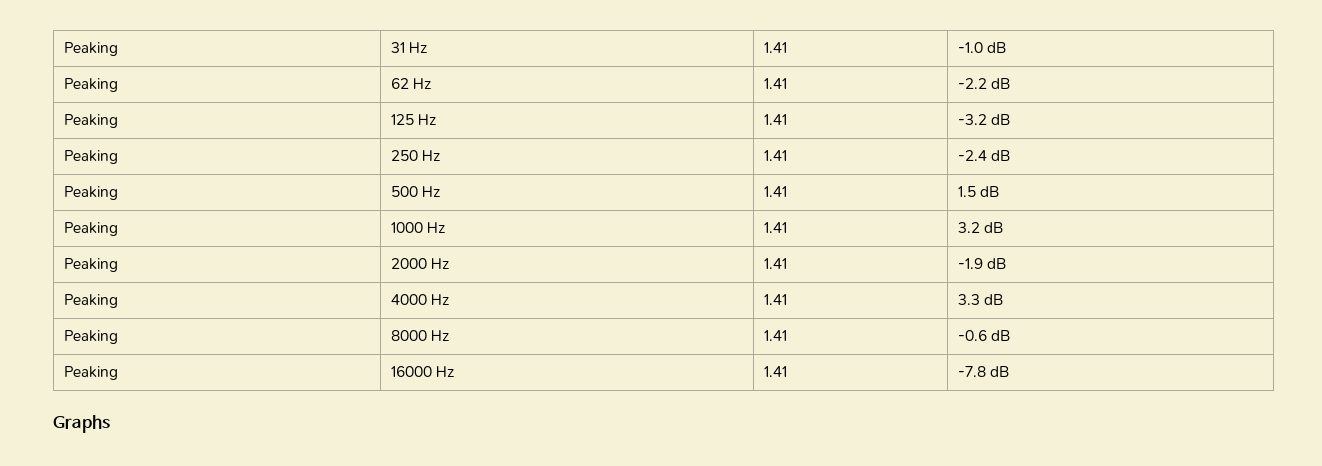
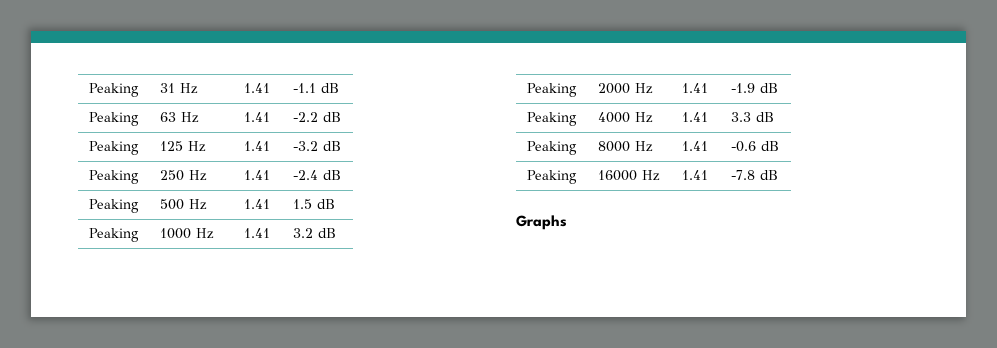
[957,42,1006,53] [63,78,118,92] [390,78,409,89] -1.0 dB // Peaking | 62 -> [292,83,339,93] [88,112,139,126] [159,112,176,122] -1.1 dB // Peaking | 63

